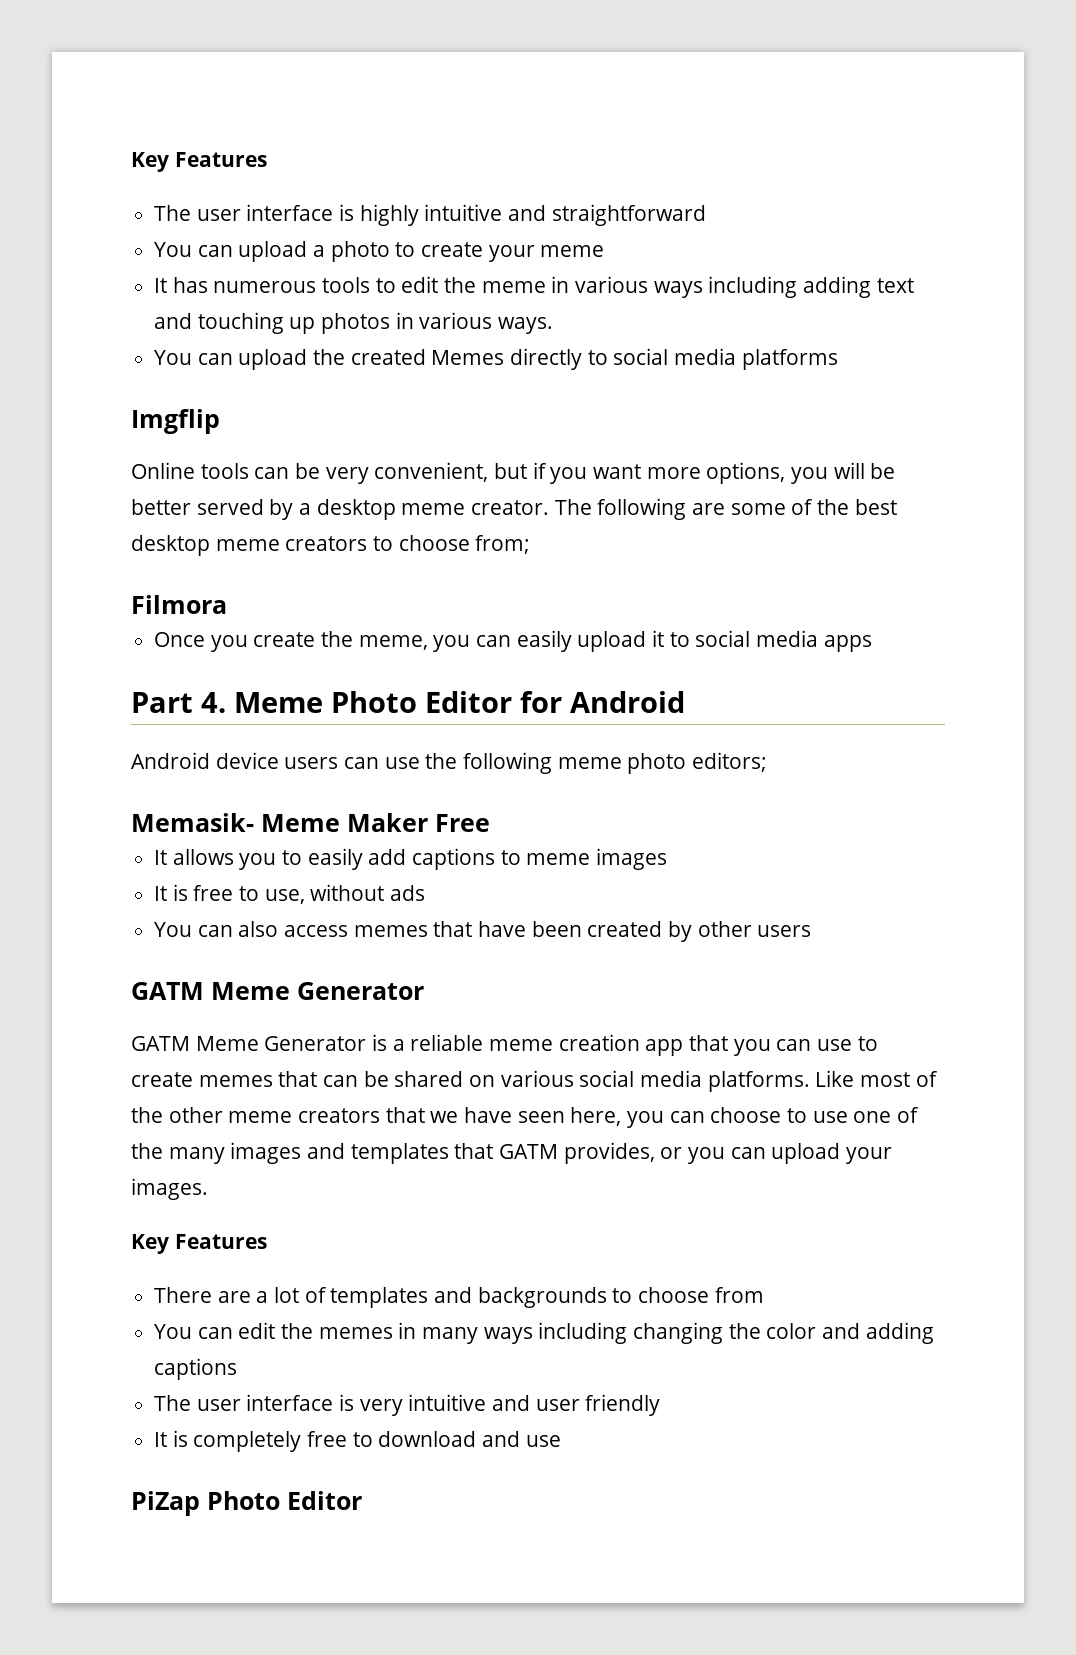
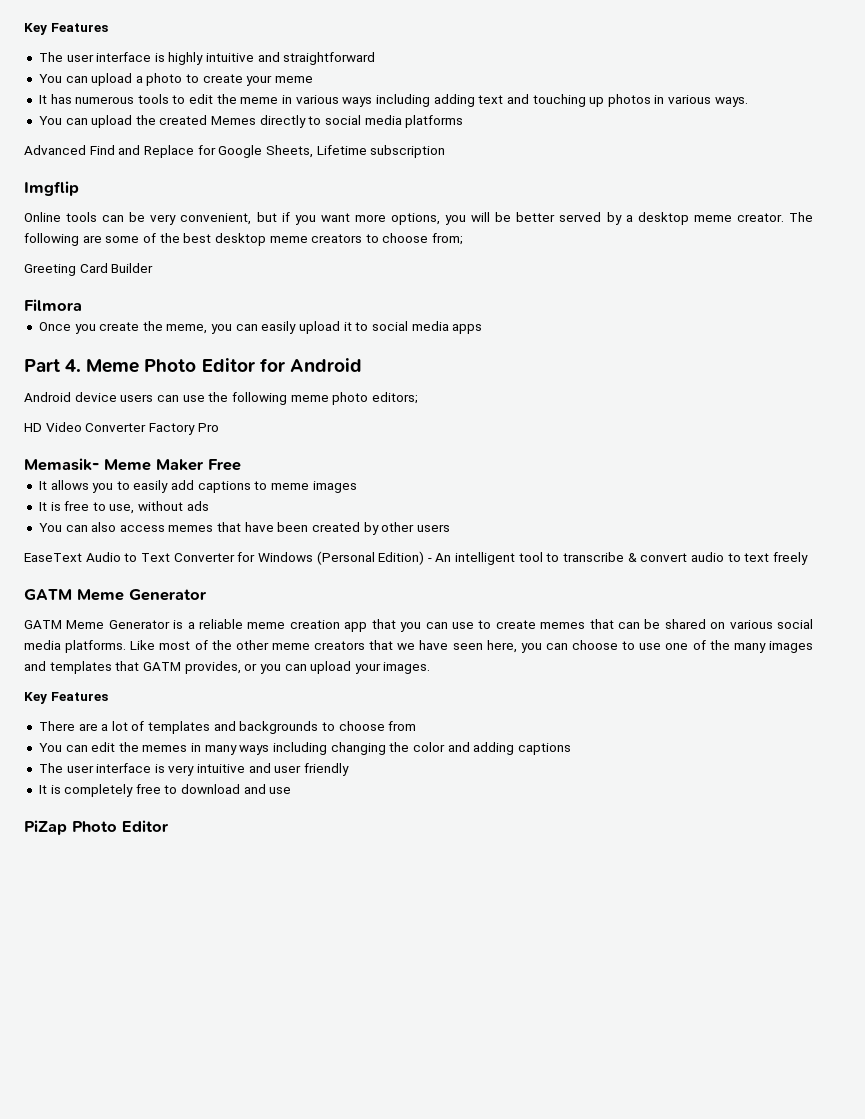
(838, 359) none -> [24,145,446,158] // Advanced Find and Replace for Google Sheets, Lifetime subscription
(531, 544) none -> [24,263,154,276] // Greeting Card Builder
(768, 762) none -> [24,422,219,435] // HD Video Converter Factory Pro
(812, 931) none -> [24,551,808,565] // EaseText Audio to Text Converter for Windows (Personal Edition) - An intelligent tool to transcribe & convert audio to text freely

